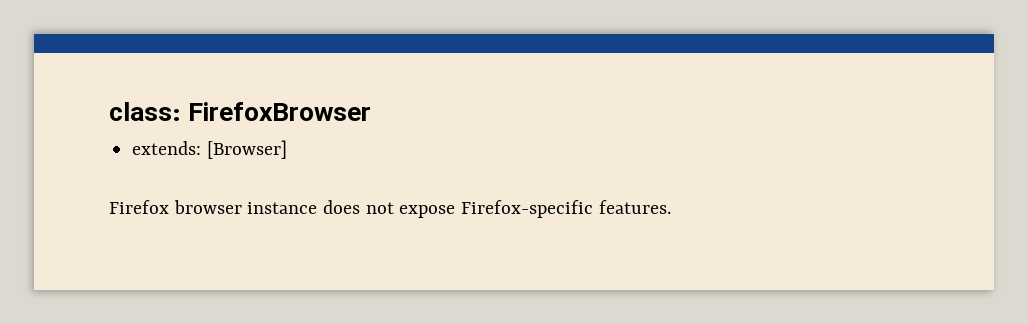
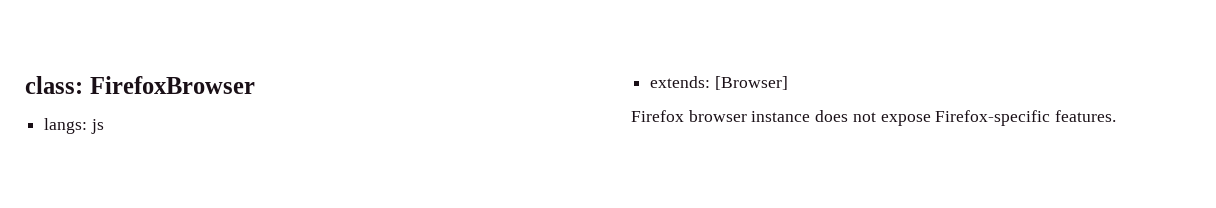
(372, 111) none -> [44,118,104,134] // langs: js

